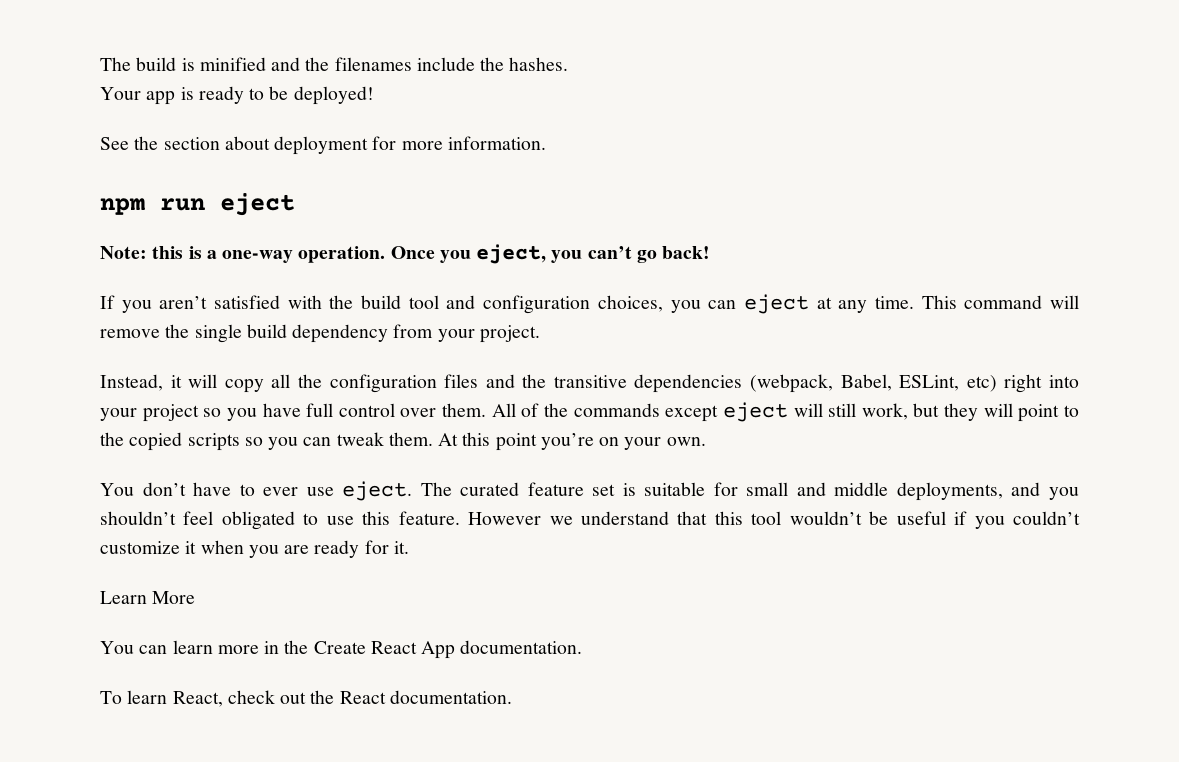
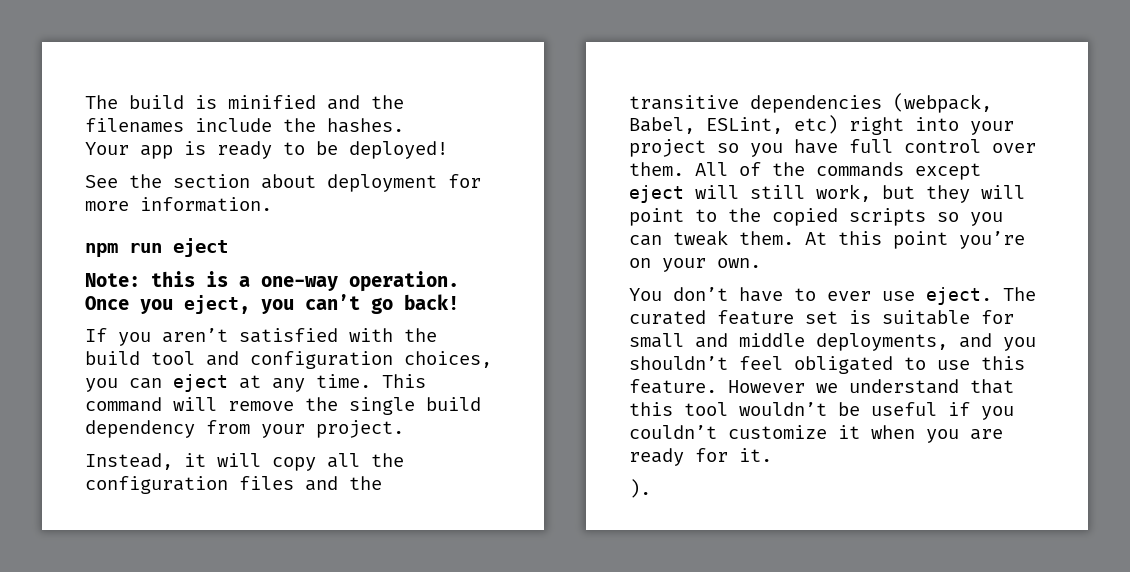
[100,591,196,604] [100,640,583,659] [100,690,512,707] Learn More // You can learn more in the Create React App documentation. // To learn React, check out the React documentation. -> [629,479,651,498] ).

